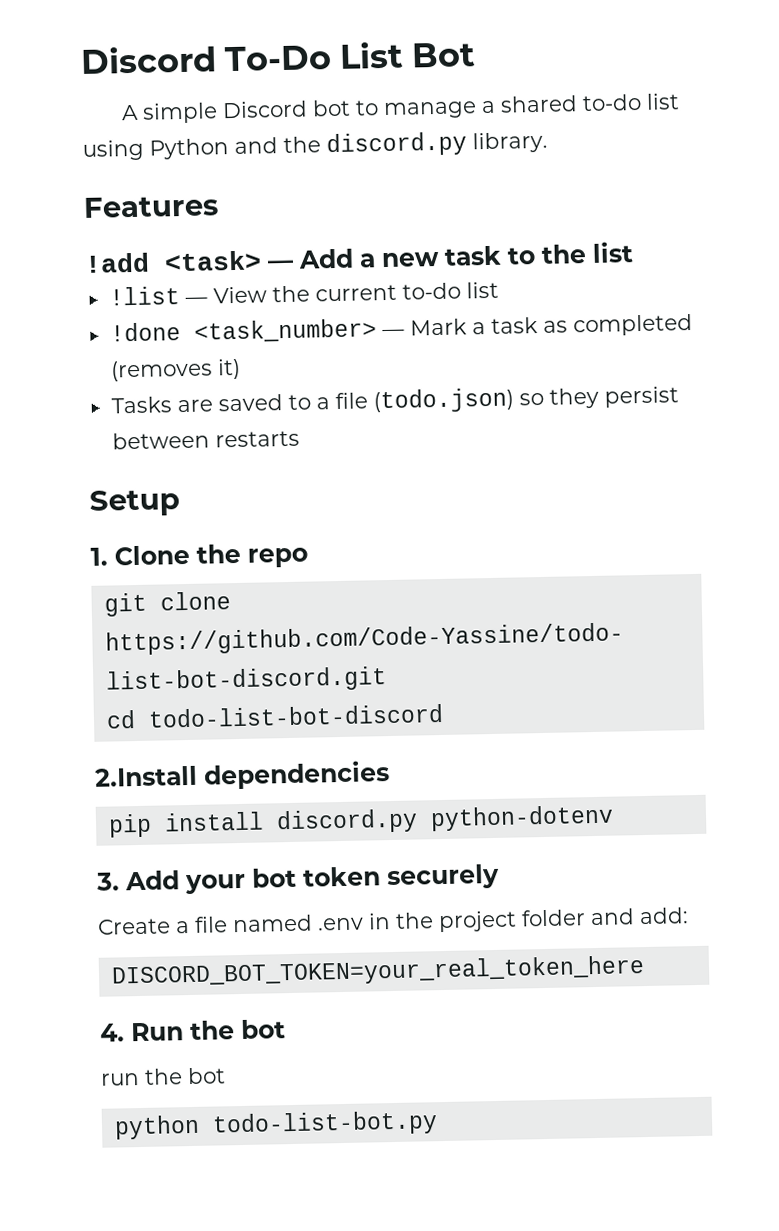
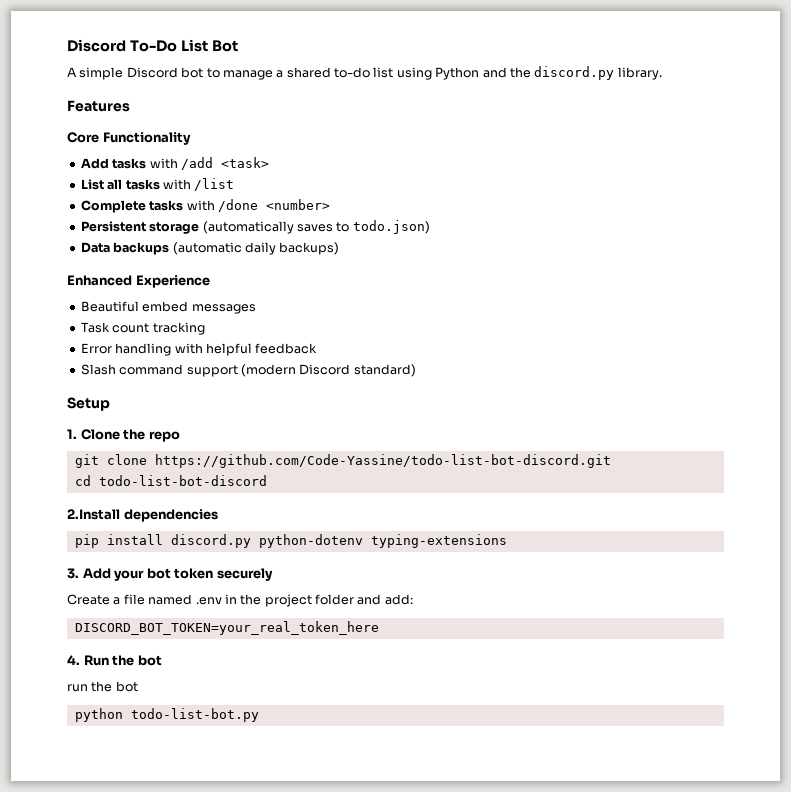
[84,241,634,273] [108,281,499,306] [109,313,693,343] [109,358,241,382] [110,386,679,414] [111,430,300,450] !add <task> — Add a new task to the list // !list — View the current to-do list // !done <task_number> — Mark a task as completed (removes it) // Tasks are saved to a file (todo.json) so they persist between restarts -> [67,132,191,145] [80,157,269,170] [80,178,235,191] [80,199,330,213] [80,220,430,234] [80,242,340,255] [67,275,210,288] [80,301,256,314] [80,322,205,335] [80,343,318,356] [80,364,416,377] Core Functionality // Add tasks with /add <task> // List all tasks with /list // Complete tasks with /done <number> // Persistent storage (automatically saves to todo.json) // Data backups (automatic daily backups) // Enhanced Experience // Beautiful embed messages // Task count tracking // Error handling with helpful feedback // Slash command support (modern Discord standard)
(614, 818) none -> [370,534,507,548] typing-extensions

